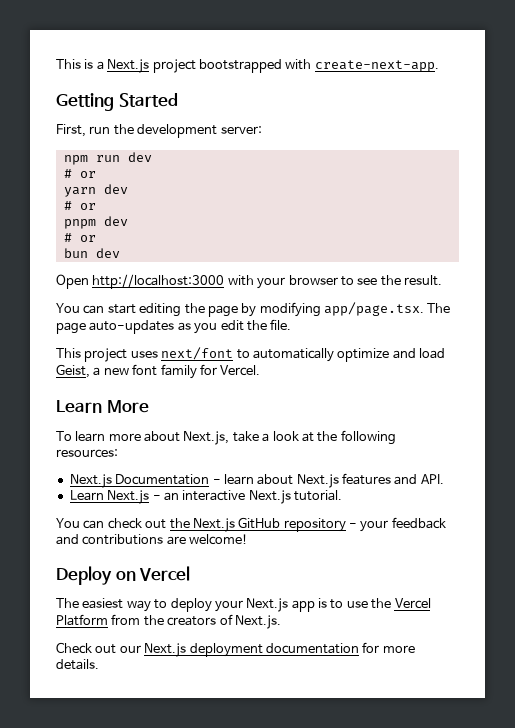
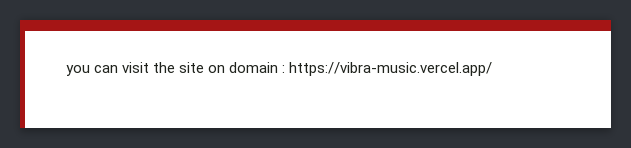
[56,59,439,73] [56,93,178,111] [56,124,262,138] [63,152,152,165] [63,169,96,178] [63,184,128,197] [63,201,96,210] [63,216,128,229] [63,233,96,242] [63,248,120,258] [56,274,442,289] [56,302,451,317] [56,319,292,334] [56,347,445,362] [56,364,261,379] [56,400,149,413] [56,430,396,445] [56,449,118,458] [69,473,444,488] [69,490,342,504] [56,517,446,532] [56,534,249,545] [56,566,191,585] [56,598,431,612] [56,614,281,629] [56,642,415,657] [56,659,99,670] This is a Next.js project bootstrapped with create-next-app. // Getting Started // First, run the development server: // npm run dev // # or // yarn dev // # or // pnpm dev // # or // bun dev // Open http://localhost:3000 with your browser to see the result. // You can start editing the page by modifying app/page.tsx. The page auto-updates as you edit the file. // This project uses next/font to automatically optimize and load Geist, a new font family for Vercel. // Learn More // To learn more about Next.js, take a look at the following resources: // Next.js Documentation - learn about Next.js features and API. // Learn Next.js - an interactive Next.js tutorial. // You can check out the Next.js GitHub repository - your feedback and contributions are welcome! // Deploy on Vercel // The easiest way to deploy your Next.js app is to use the Vercel Platform from the creators of Next.js. // Check out our Next.js deployment documentation for more details. -> [66,62,493,76] you can visit the site on domain : https://vibra-music.vercel.app/

